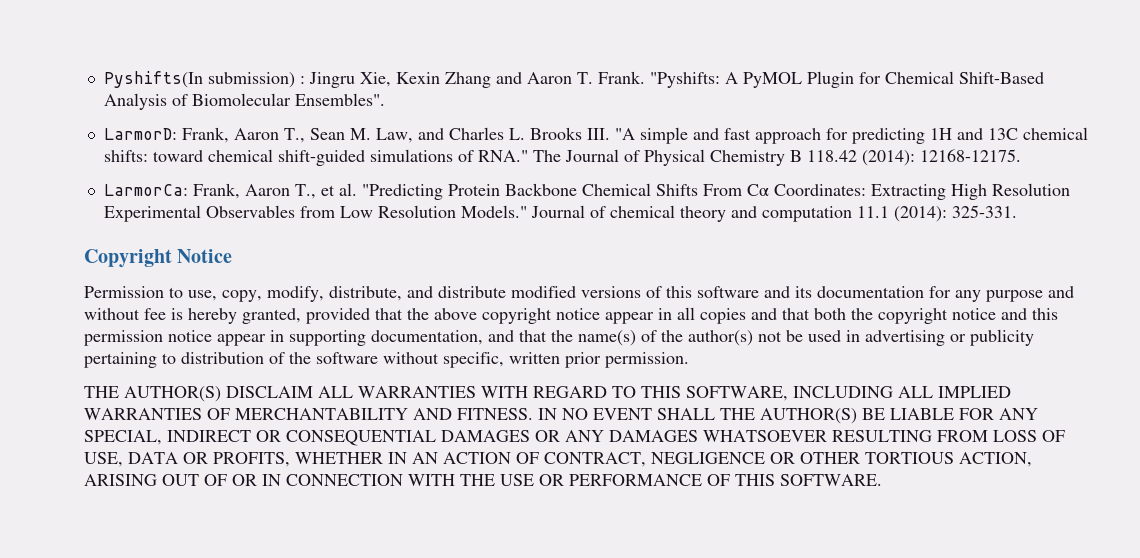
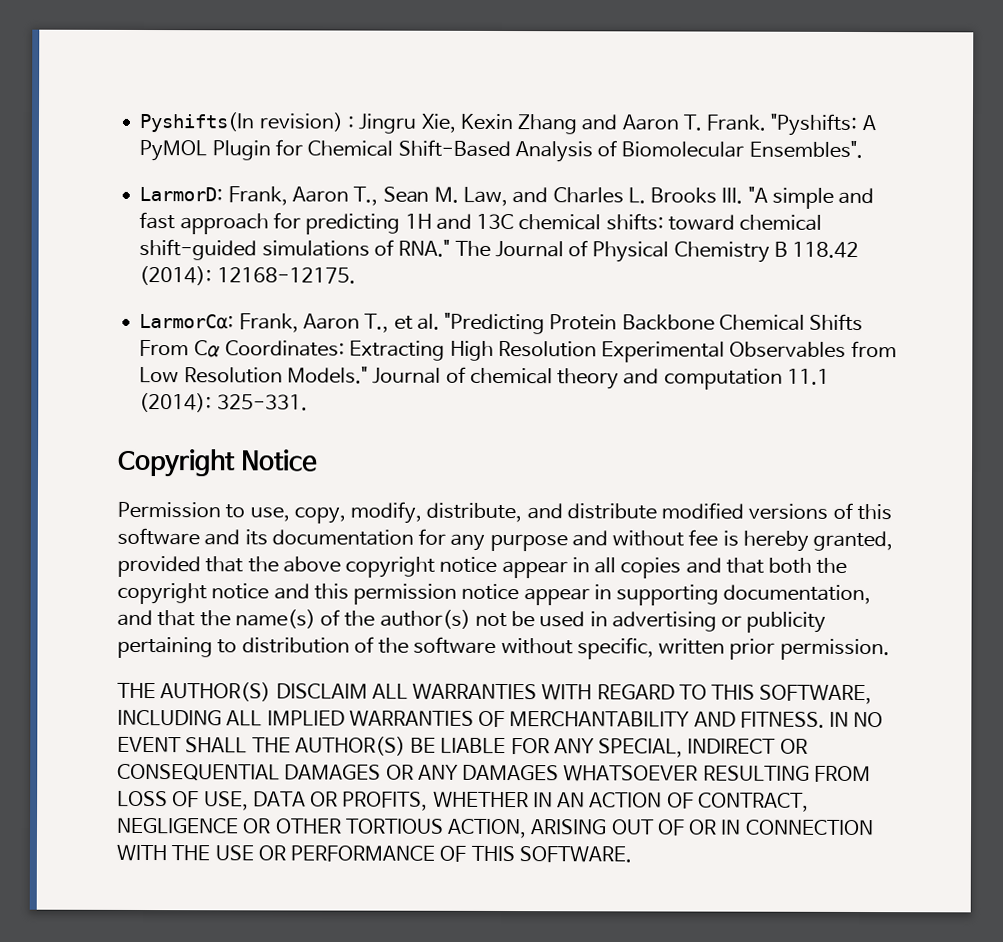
[207,72,295,88] submission) -> [258,112,344,132] revision)
[103,184,188,196] LarmorCa: -> [139,313,235,330] LarmorC⍺:

